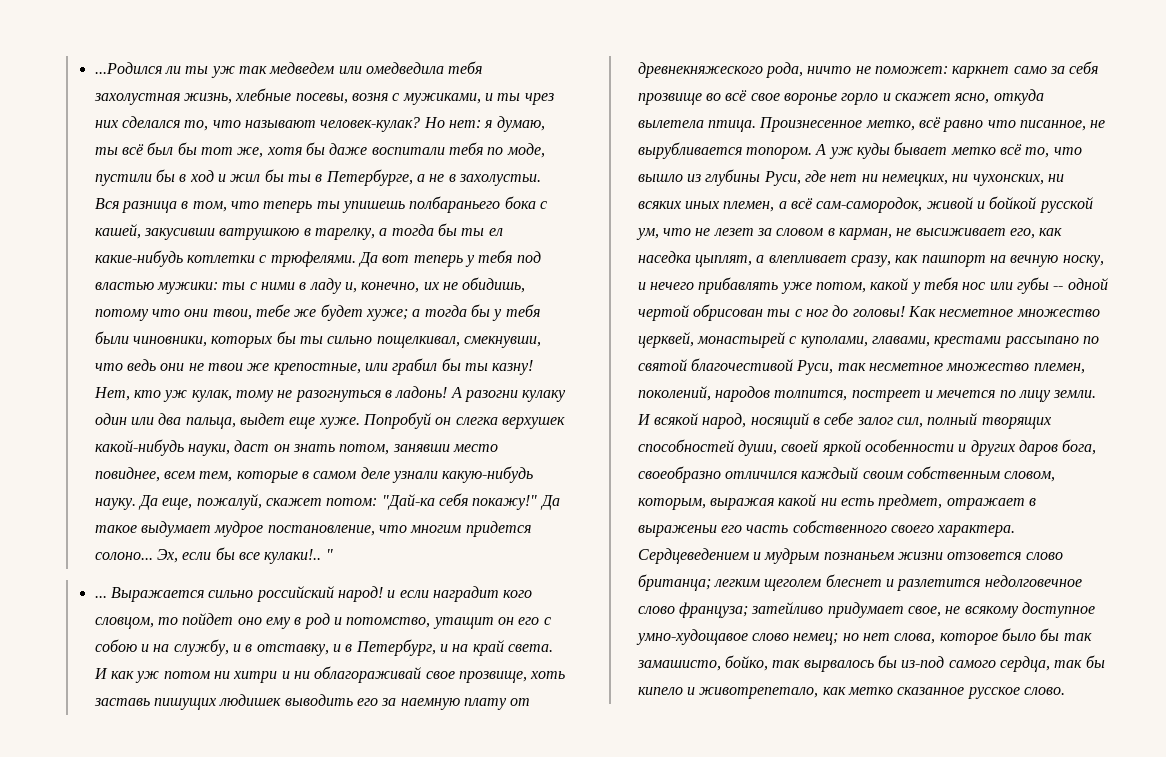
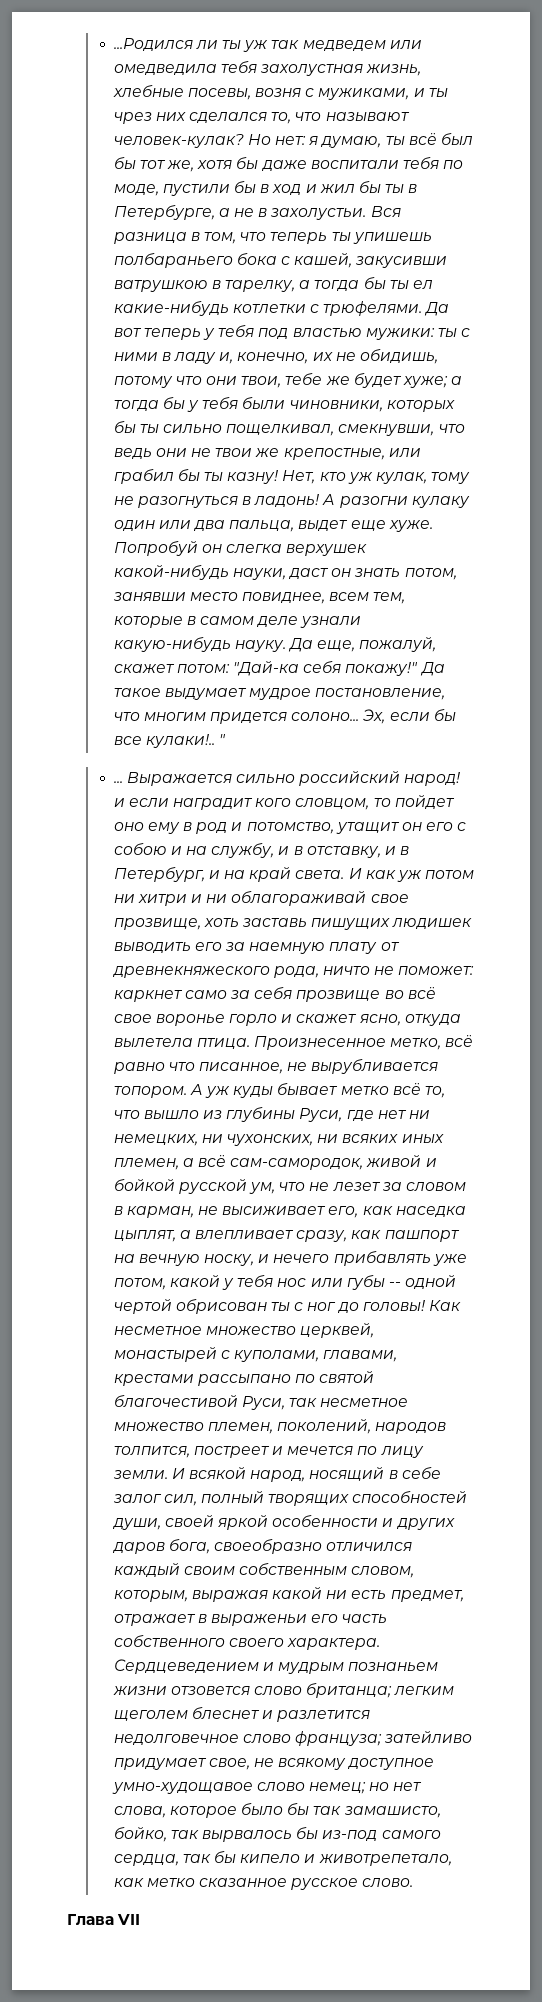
(1066, 691) none -> [67,1914,141,1925] // Глава VII

